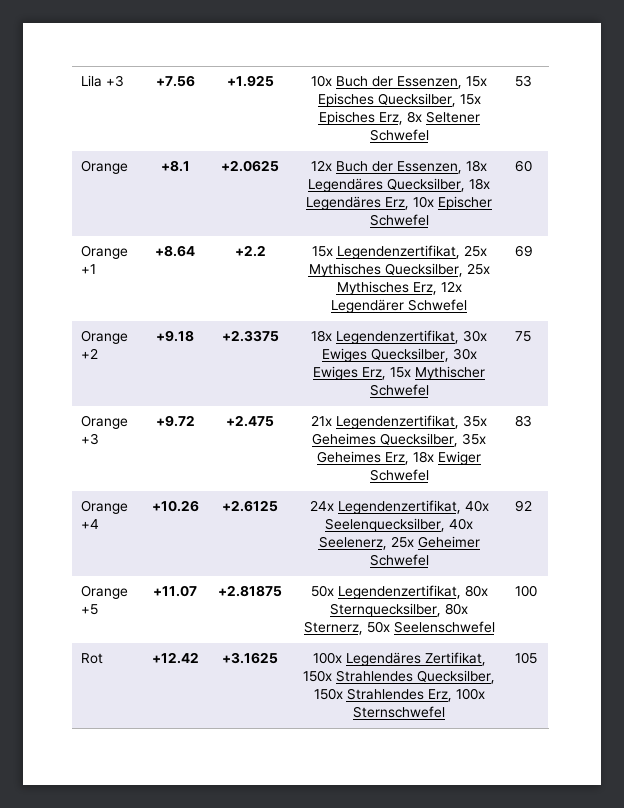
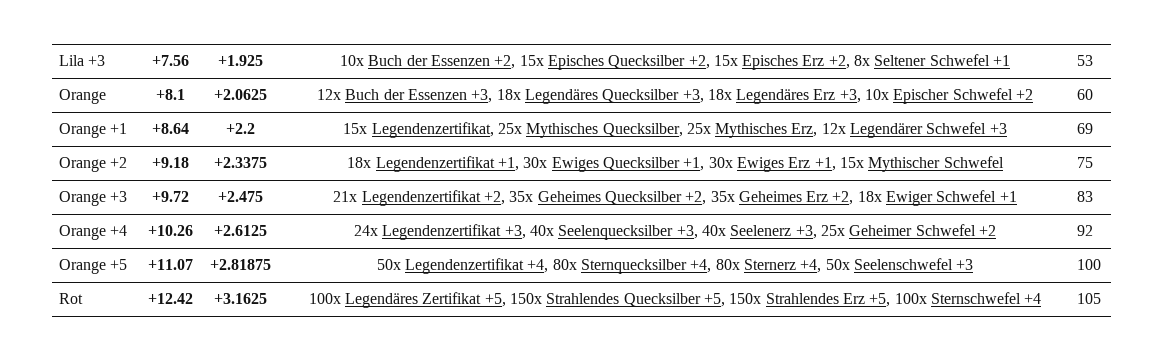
[397,76,487,89] [317,93,481,107] [318,111,403,125] Essenzen, 15x Episches Quecksilber, 15x Episches Erz, -> [430,55,850,70] Essenzen +2, 15x Episches Quecksilber +2, 15x Episches Erz +2,
(429, 135) none -> [993,55,1011,66] +1
[397,160,487,174] [308,178,490,192] [306,196,409,210] Essenzen, 18x Legendäres Quecksilber, 18x Legendäres Erz, -> [407,89,861,104] Essenzen +3, 18x Legendäres Quecksilber +3, 18x Legendäres Erz +3,
(429, 220) none -> [1016,89,1034,100] +2
(467, 305) none -> [989,123,1007,134] +3
[336,330,487,344] [321,348,477,362] [313,366,386,380] Legendenzertifikat, 30x Ewiges Quecksilber, 30x Ewiges Erz, -> [375,156,836,172] Legendenzertifikat +1, 30x Ewiges Quecksilber +1, 30x Ewiges Erz +1,
[336,415,487,429] [312,433,486,447] [317,451,409,465] Legendenzertifikat, 35x Geheimes Quecksilber, 35x Geheimes Erz, -> [361,190,854,206] Legendenzertifikat +2, 35x Geheimes Quecksilber +2, 35x Geheimes Erz +2,
(429, 475) none -> [999,191,1017,202] +1
[337,500,489,514] [325,518,473,532] [318,536,387,550] Legendenzertifikat, 40x Seelenquecksilber, 40x Seelenerz, -> [382,224,817,240] Legendenzertifikat +3, 40x Seelenquecksilber +3, 40x Seelenerz +3,
(429, 560) none -> [978,225,996,236] +2
[337,585,488,599] [330,603,468,617] [303,621,363,635] Legendenzertifikat, 80x Sternquecksilber, 80x Sternerz, -> [405,258,822,274] Legendenzertifikat +4, 80x Sternquecksilber +4, 80x Sternerz +4,
(495, 627) none -> [956,259,974,270] +3
[424,652,486,666] [303,670,495,684] [313,688,452,702] Zertifikat, 150x Strahlendes Quecksilber, 150x Strahlendes Erz, -> [422,292,891,307] Zertifikat +5, 150x Strahlendes Quecksilber +5, 150x Strahlendes Erz +5,
(445, 712) none -> [1024,293,1042,304] +4

